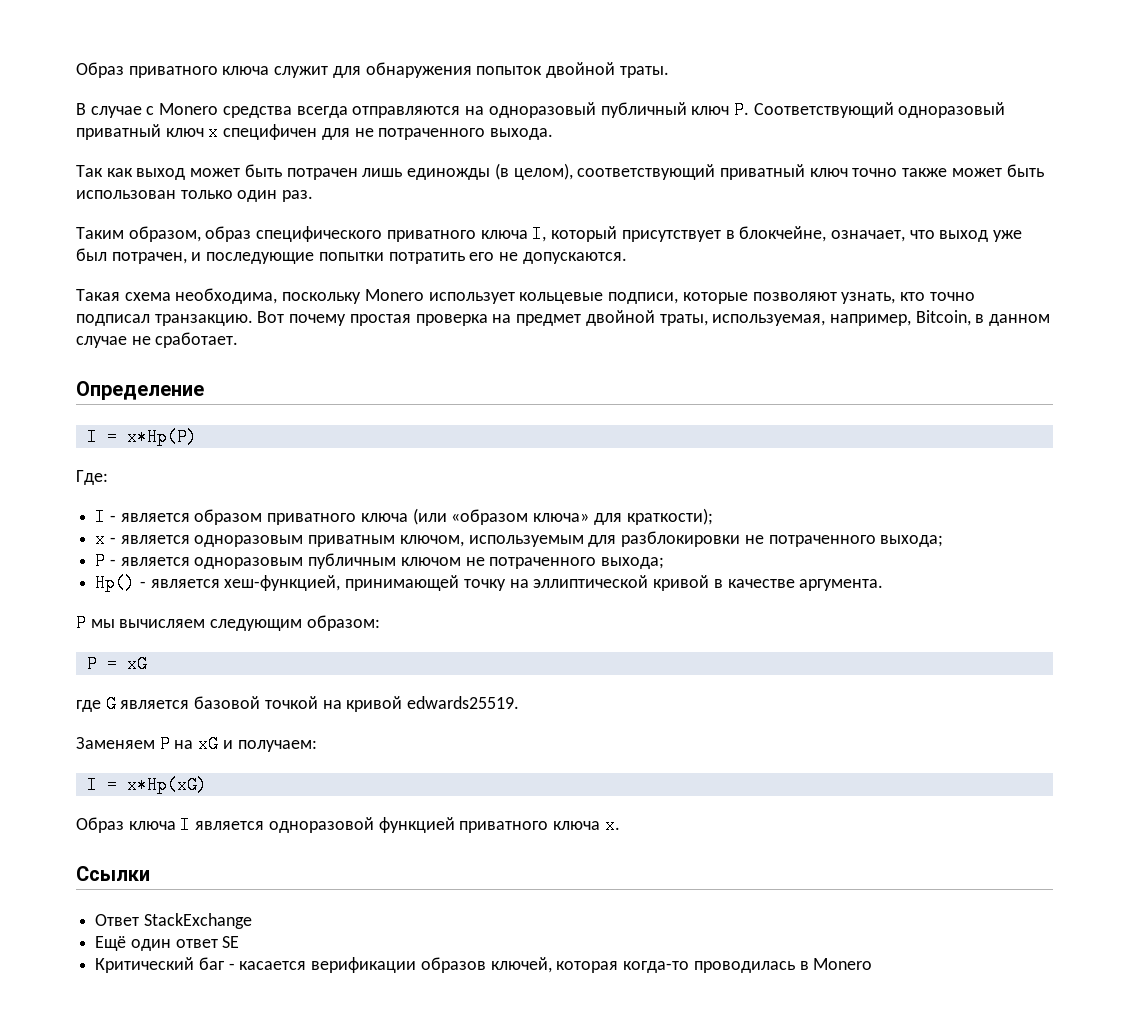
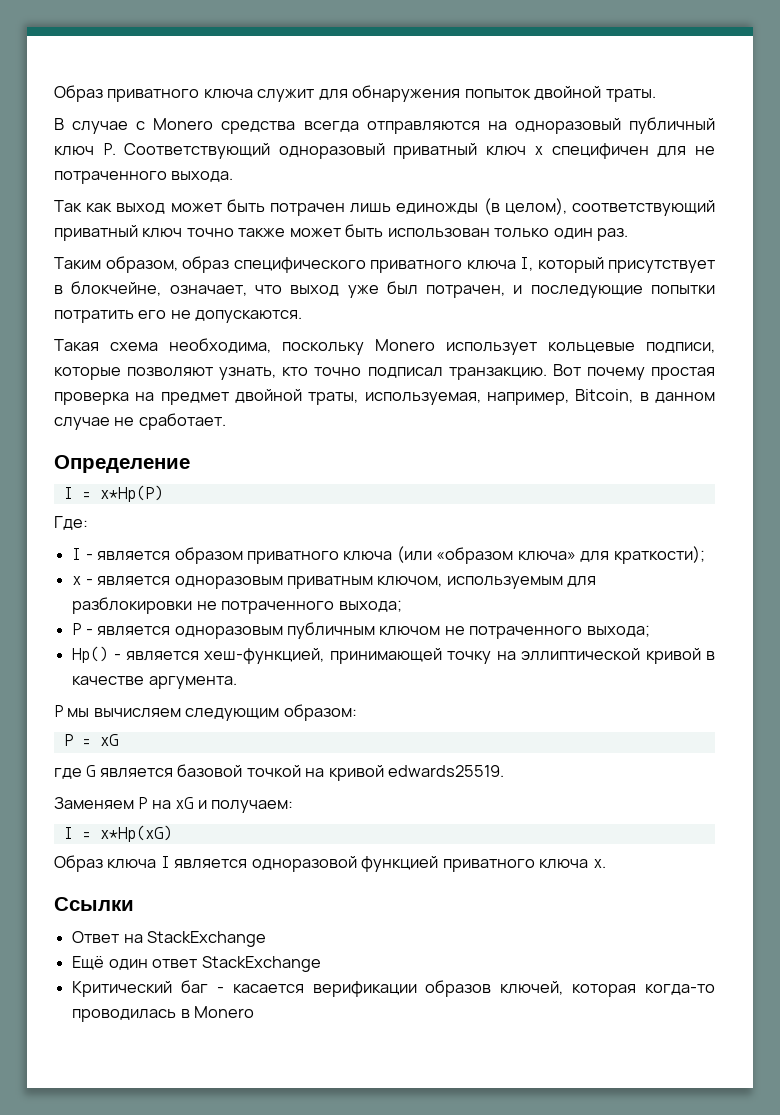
(140, 920) none -> [123,934,143,943] на
[222,936,240,948] SE -> [201,956,321,972] StackExchange

